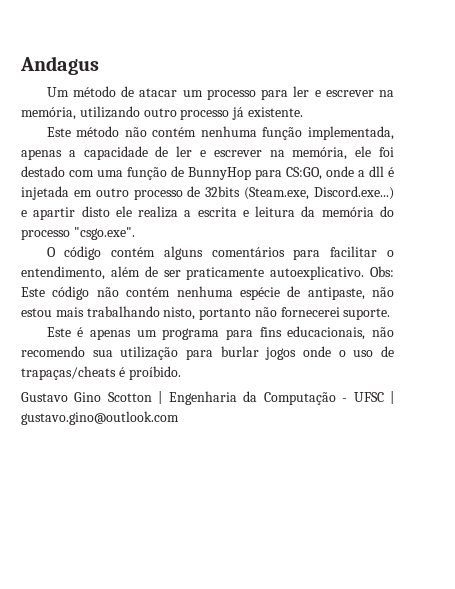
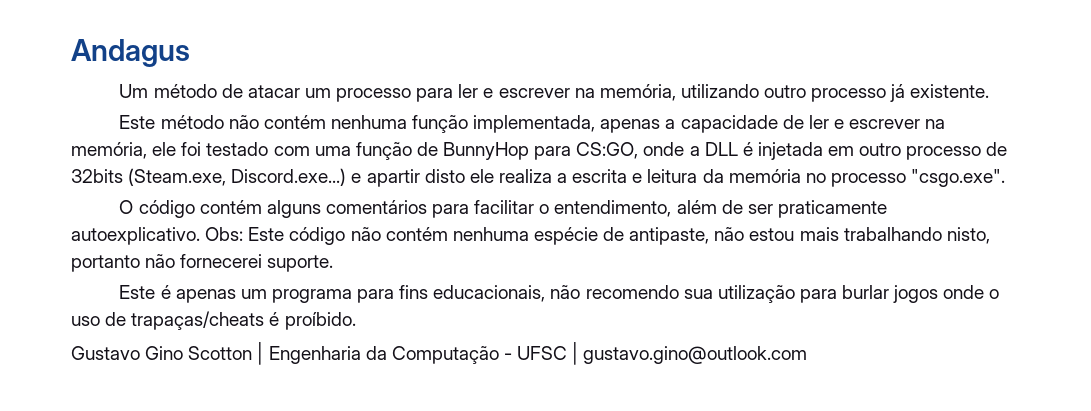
[21,166,65,177] destado -> [206,142,269,156] testado
[369,166,384,177] dll -> [704,142,738,156] DLL
[379,206,394,217] do -> [805,173,826,183] no

